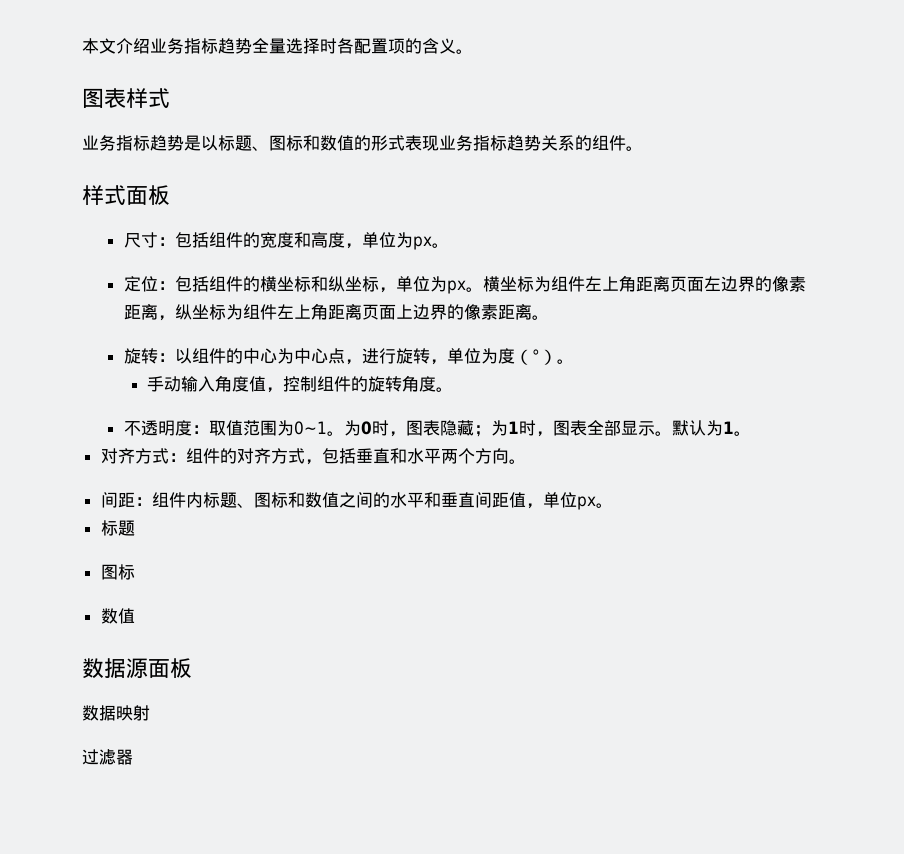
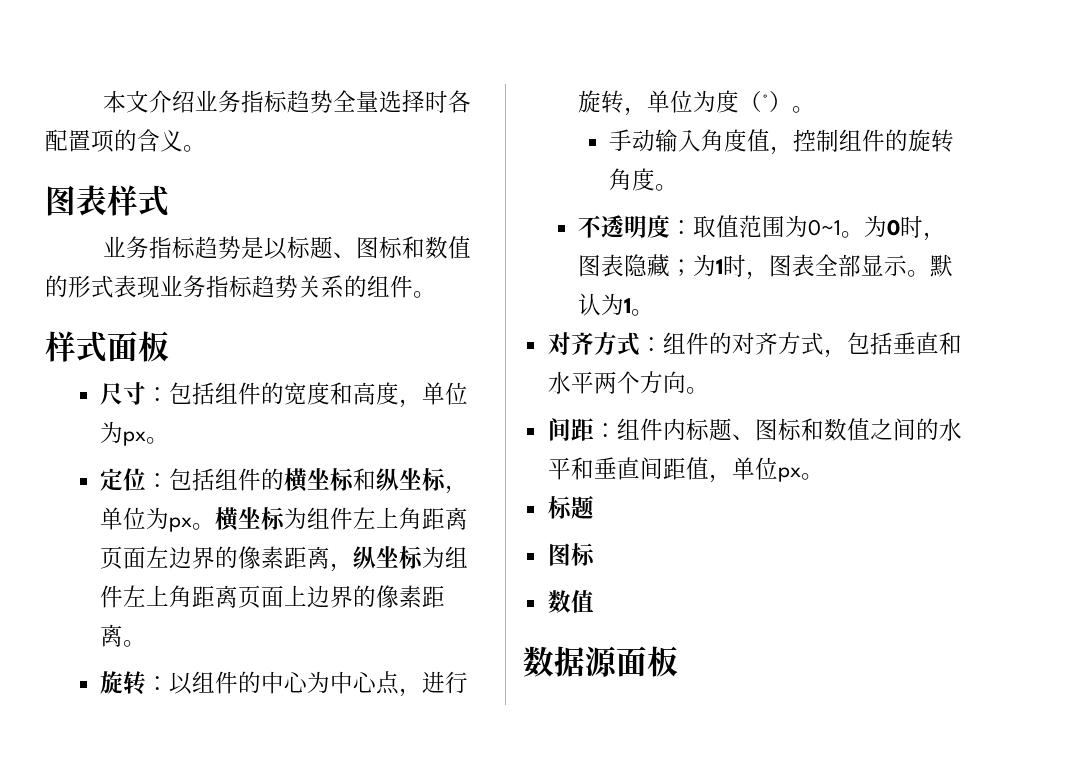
[82,705,150,721] [82,749,133,765] // 数据映射 // 过滤器 -> (678, 661) none

